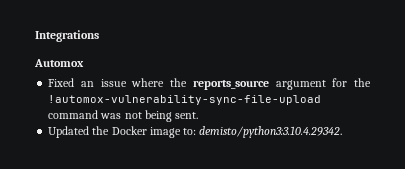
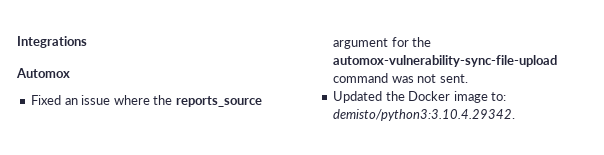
[48,95,322,105] !automox-vulnerability-sync-file-upload -> [333,55,558,67] automox-vulnerability-sync-file-upload
[144,110,172,122] being -> (437, 78) none

